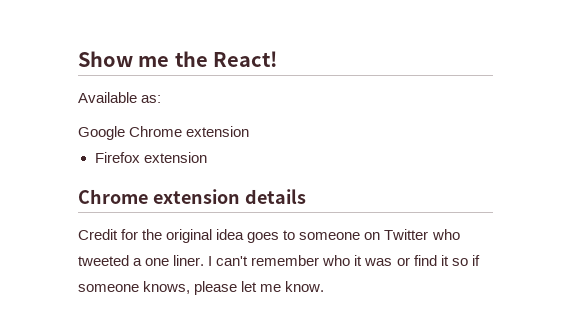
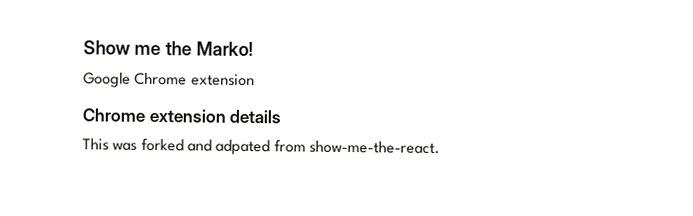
[213,51,278,67] [78,92,162,103] React! // Available as: -> [195,41,253,57] Marko!
[94,152,207,163] // Firefox extension -> (255, 80) none
[78,229,460,243] [78,255,480,266] [78,281,325,295] Credit for the original idea goes to someone on Twitter who tweeted a one liner. I can't remember who it was or find it so if someone knows, please let me know. -> [82,137,440,156] This was forked and adpated from show-me-the-react.

